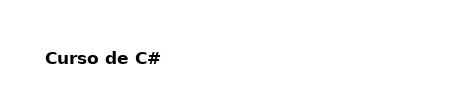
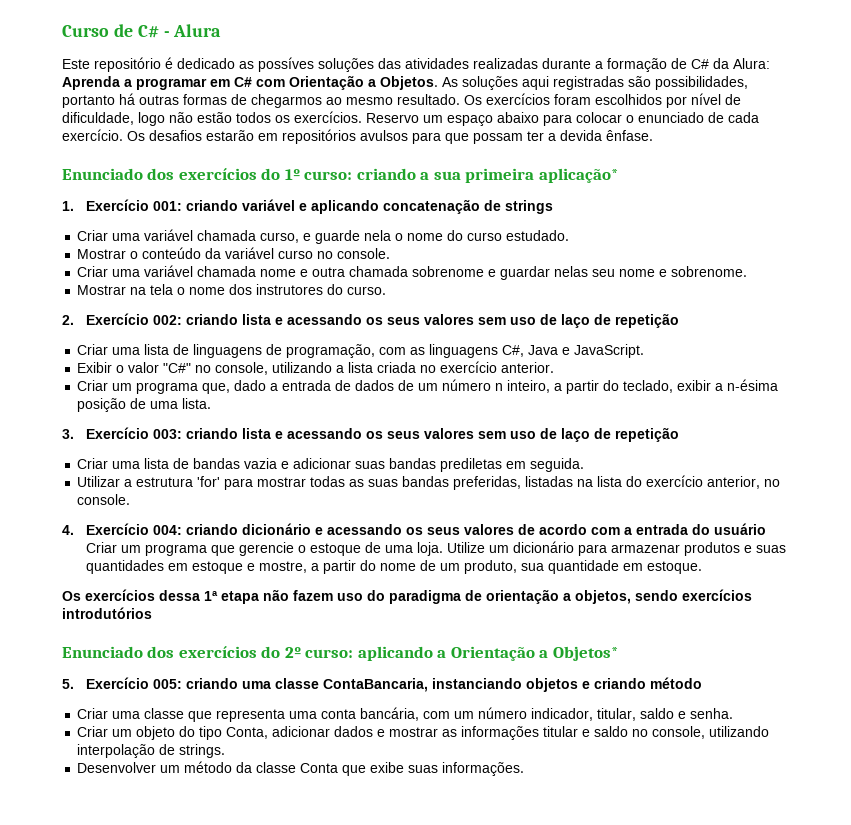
(161, 58) none -> [163,24,222,37] [62,57,770,72] [62,75,748,90] [62,93,741,108] [62,111,759,126] [62,129,653,144] [62,168,619,183] [62,199,553,214] [77,229,570,244] [77,247,391,259] [77,265,748,280] [77,284,387,295] [62,313,679,328] [77,344,645,358] [77,361,555,375] [77,379,779,394] [77,398,212,412] [62,427,679,442] [77,458,585,472] [77,475,781,490] [77,494,131,505] [62,523,766,535] [85,541,786,556] [85,560,702,574] [62,589,752,604] [62,607,152,619] [62,646,619,661] [62,677,702,692] [77,707,734,722] [77,726,770,740] [77,744,226,758] [77,761,525,776] - Alura // Este repositório é dedicado as possíves soluções das atividades realizadas durante a formação de C# da Alura: Aprenda a programar em C# com Orientação a Objetos. As soluções aqui registradas são possibilidades, portanto há outras formas de chegarmos ao mesmo resultado. Os exercícios foram escolhidos por nível de dificuldade, logo não estão todos os exercícios. Reservo um espaço abaixo para colocar o enunciado de cada exercício. Os desafios estarão em repositórios avulsos para que possam ter a devida ênfase. // Enunciado dos exercícios do 1º curso: criando a sua primeira aplicação* // 1. Exercício 001: criando variável e aplicando concatenação de strings // Criar uma variável chamada curso, e guarde nela o nome do curso estudado. // Mostrar o conteúdo da variável curso no console. // Criar uma variável chamada nome e outra chamada sobrenome e guardar nelas seu nome e sobrenome. // Mostrar na tela o nome dos instrutores do curso. // 2. Exercício 002: criando lista e acessando os seus valores sem uso de laço de repetição // Criar uma lista de linguagens de programação, com as linguagens C#, Java e JavaScript. // Exibir o valor "C#" no console, utilizando a lista criada no exercício anterior. // Criar um programa que, dado a entrada de dados de um número n inteiro, a partir do teclado, exibir a n-ésima posição de uma lista. // 3. Exercício 003: criando lista e acessando os seus valores sem uso de laço de repetição // Criar uma lista de bandas vazia e adicionar suas bandas prediletas em seguida. // Utilizar a estrutura 'for' para mostrar todas as suas bandas preferidas, listadas na lista do exercício anterior, no console. // 4. Exercício 004: criando dicionário e acessando os seus valores de acordo com a entrada do usuário Criar um programa que gerencie o estoque de uma loja. Utilize um dicionário para armazenar produtos e suas quantidades em estoque e mostre, a partir do nome de um produto, sua quantidade em estoque. // Os exercícios dessa 1ª etapa não fazem uso do paradigma de orientação a objetos, sendo exercícios introdutórios // Enunciado dos exercícios do 2º curso: aplicando a Orientação a Objetos* // 5. Exercício 005: criando uma classe ContaBancaria, instanciando objetos e criando método // Criar uma classe que representa uma conta bancária, com um número indicador, titular, saldo e senha. // Criar um objeto do tipo Conta, adicionar dados e mostrar as informações titular e saldo no console, utilizando interpolação de strings. // Desenvolver um método da classe Conta que exibe suas informações.

